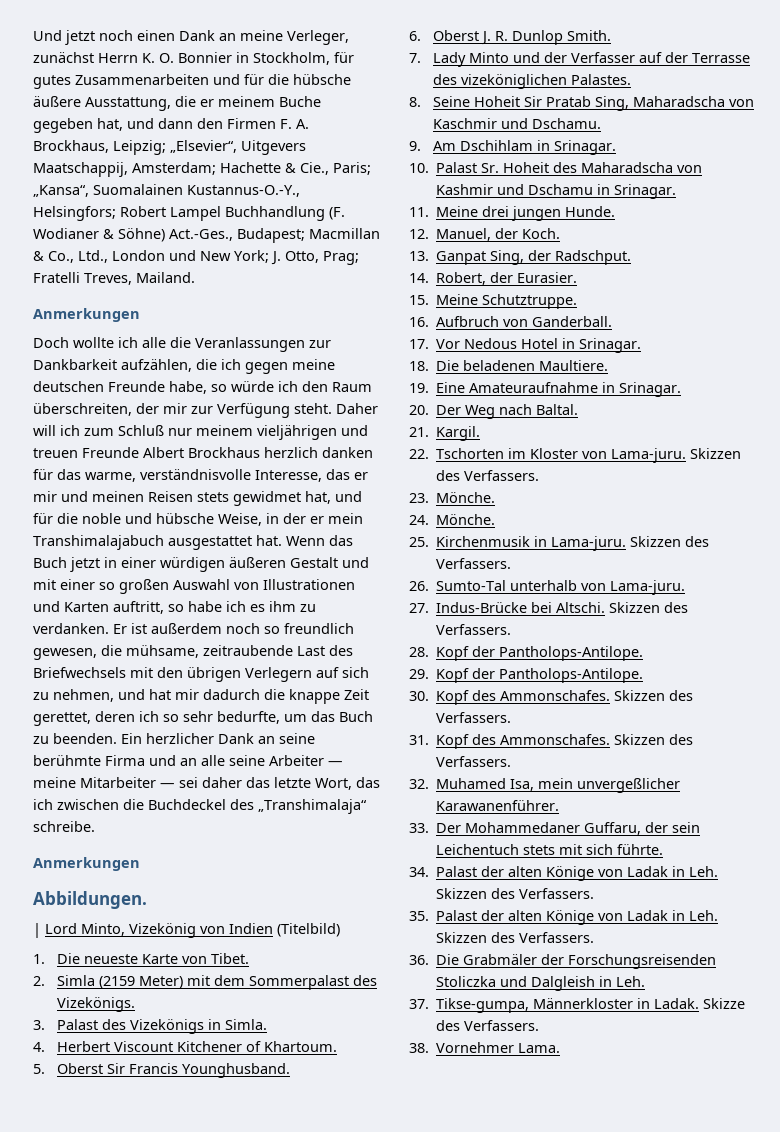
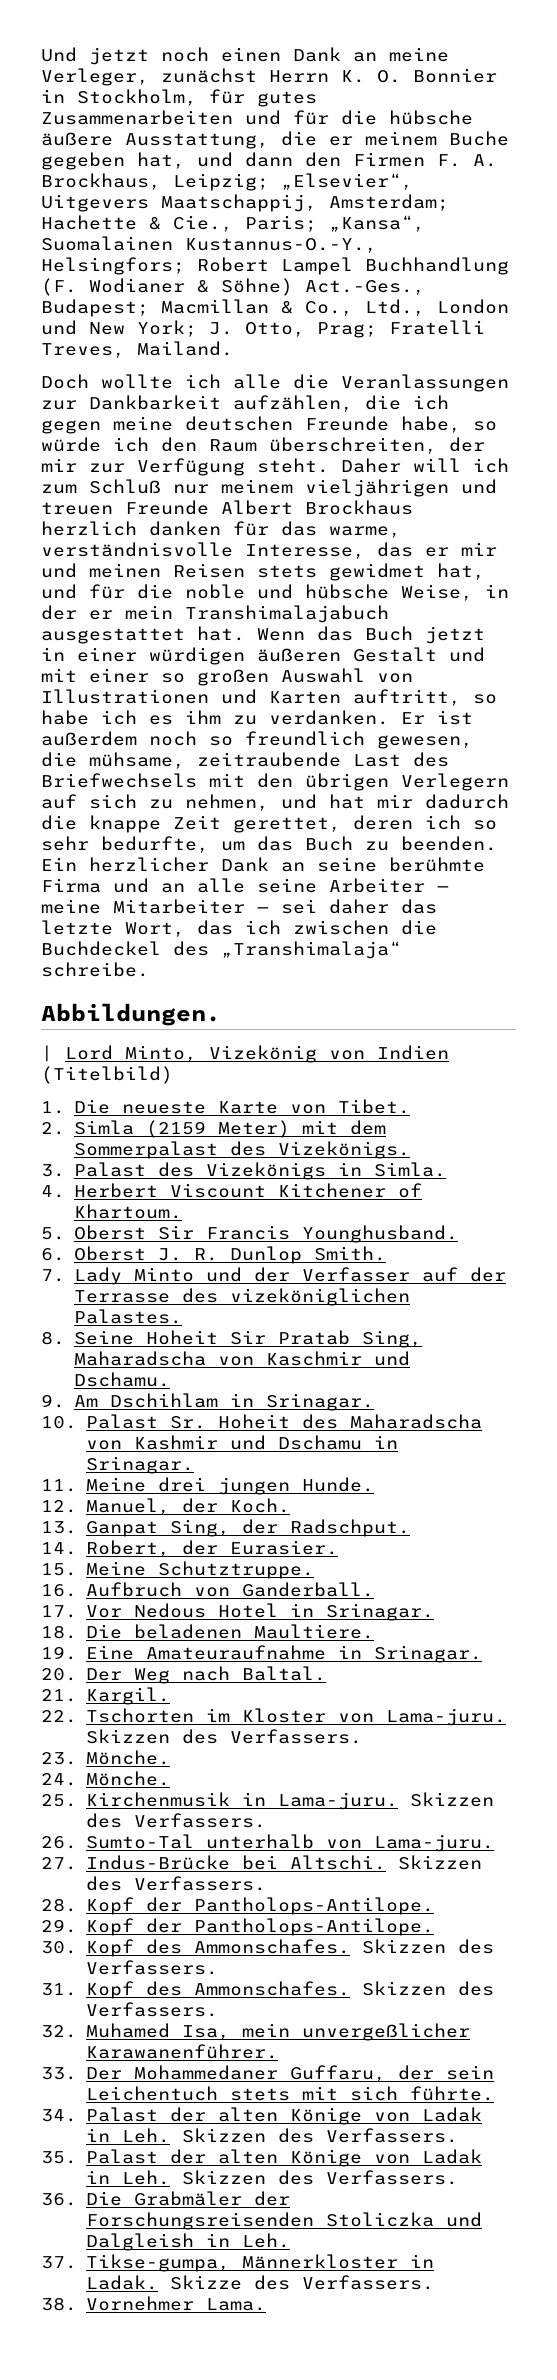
[33,308,140,322] // Anmerkungen -> (233, 348) none
[33,857,140,871] // Anmerkungen -> (149, 969) none

